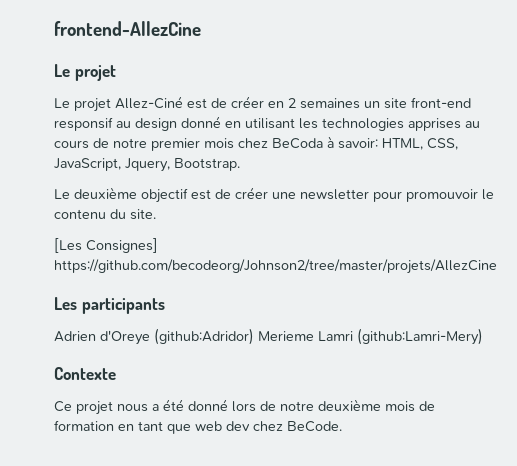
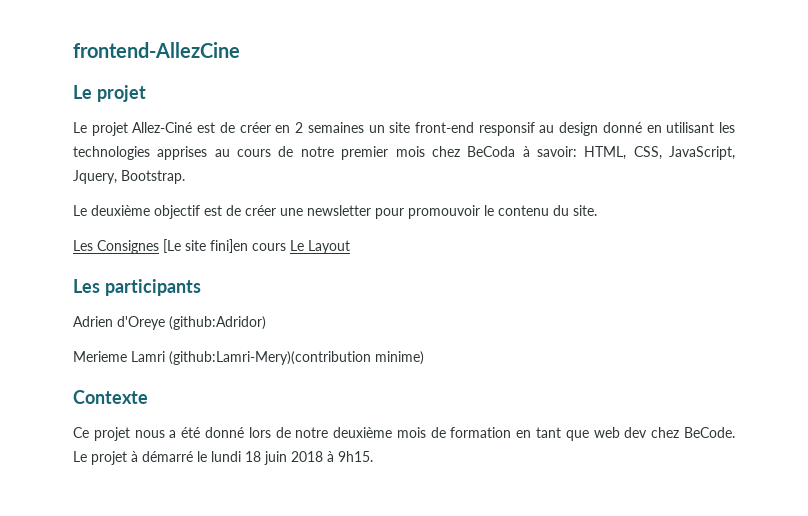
[54,238,158,253] [54,259,497,274] [Les Consignes] https://github.com/becodeorg/Johnson2/tree/master/projets/AllezCine -> [73,239,350,254] Les Consignes [Le site fini]en cours Le Layout
(254, 336) none -> (266, 323) //
[357,328,483,345] (github:Lamri-Mery) -> [169,351,424,365] (github:Lamri-Mery)(contribution minime)
(342, 426) none -> [73,451,373,465] Le projet à démarré le lundi 18 juin 2018 à 9h15.

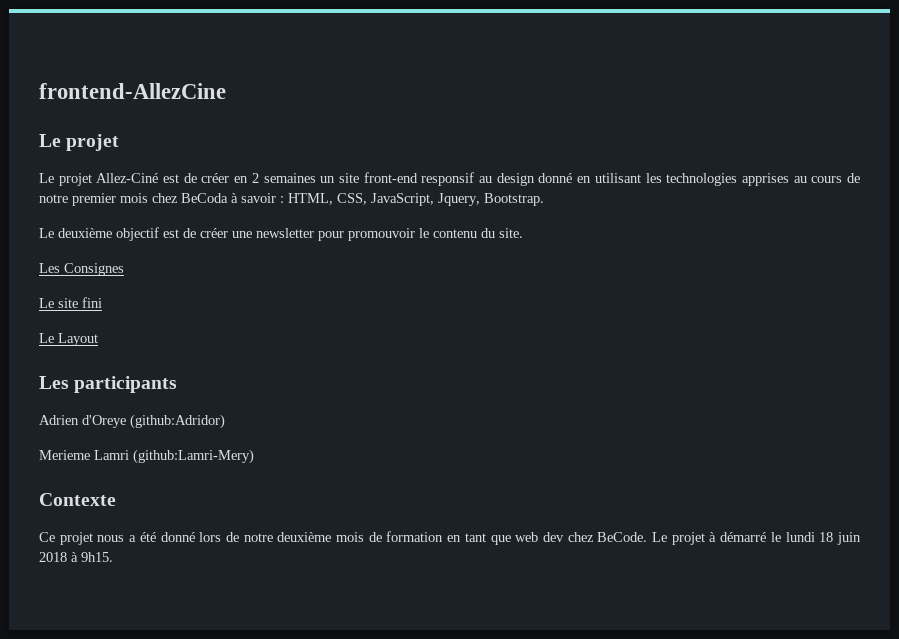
[536,146,577,157] savoir: -> [241,193,284,203] savoir :
[163,239,286,253] [Le site fini]en cours -> [39,297,102,308] // Le site fini //
[169,351,424,365] (github:Lamri-Mery)(contribution minime) -> [133,449,254,464] (github:Lamri-Mery)

